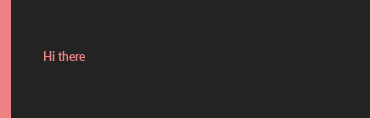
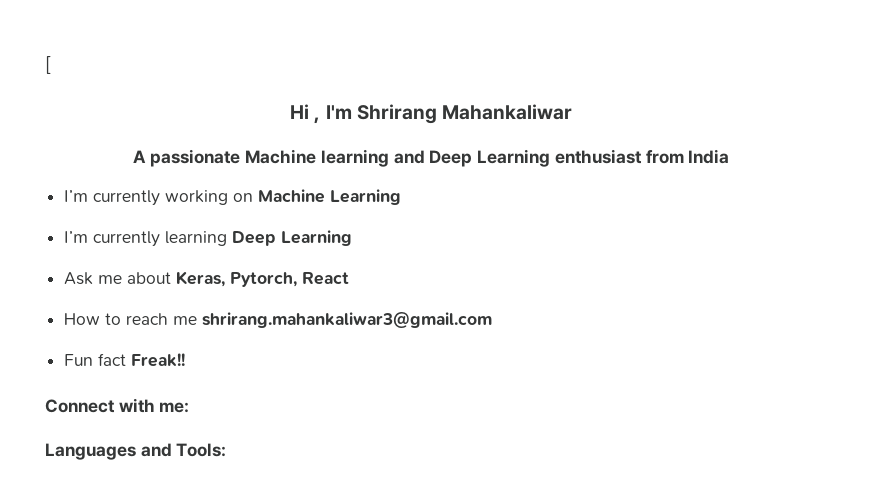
[43,51,87,61] Hi there -> [45,56,51,74] [289,104,573,124] [132,149,730,167] [64,189,402,206] [64,230,353,247] [64,271,350,287] [64,312,493,328] [64,353,186,367] [45,398,190,413] [45,443,227,460] [ // Hi , I'm Shrirang Mahankaliwar // A passionate Machine learning and Deep Learning enthusiast from India // I’m currently working on Machine Learning // I’m currently learning Deep Learning // Ask me about Keras, Pytorch, React // How to reach me shrirang.mahankaliwar3@gmail.com // Fun fact Freak!! // Connect with me: // Languages and Tools:

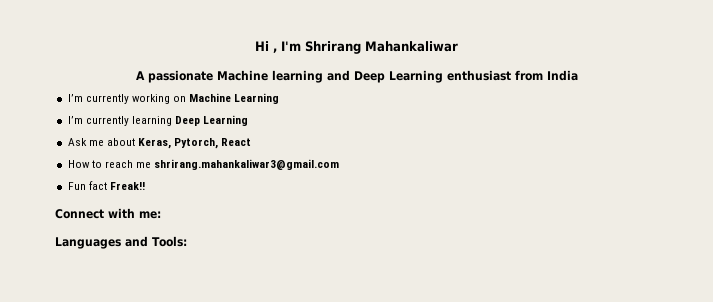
[45,56,51,74] [ // -> (255, 46) none

